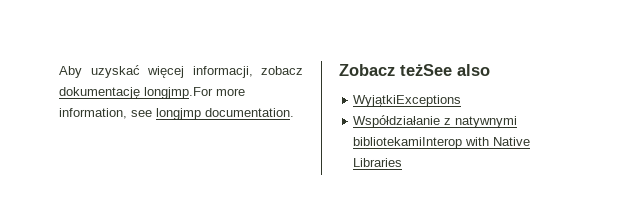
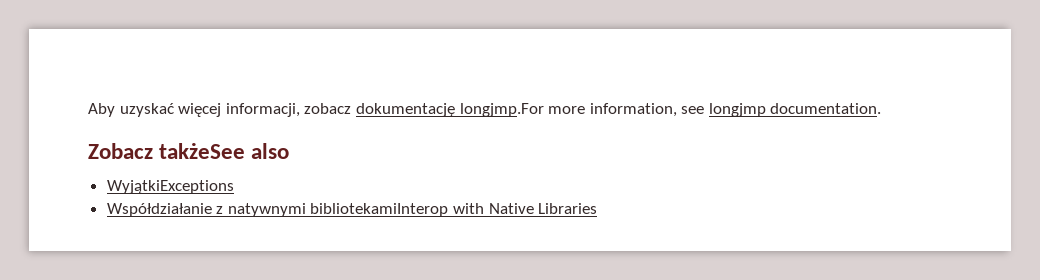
[400,64,452,76] teżSee -> [159,143,246,159] takżeSee

